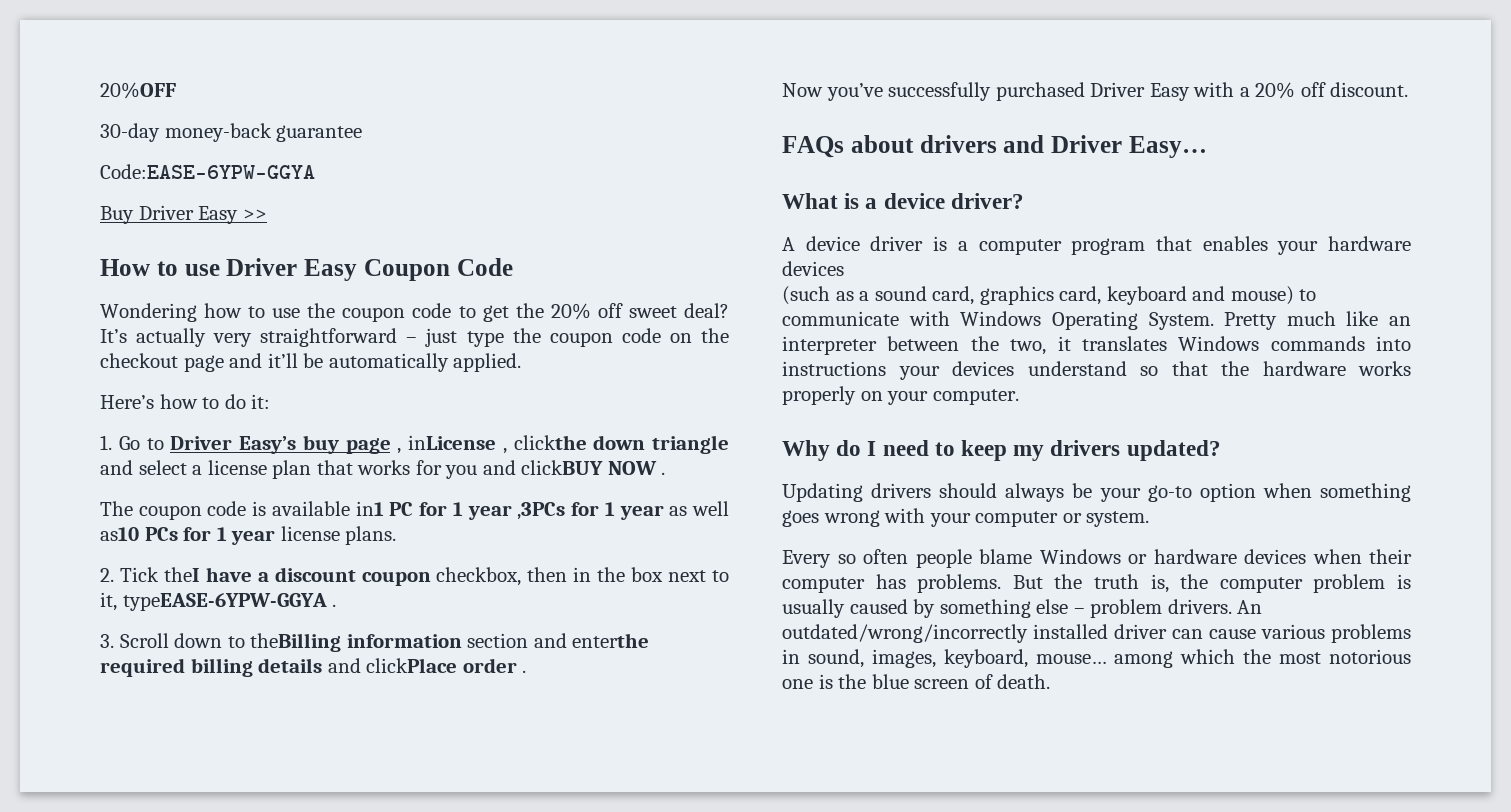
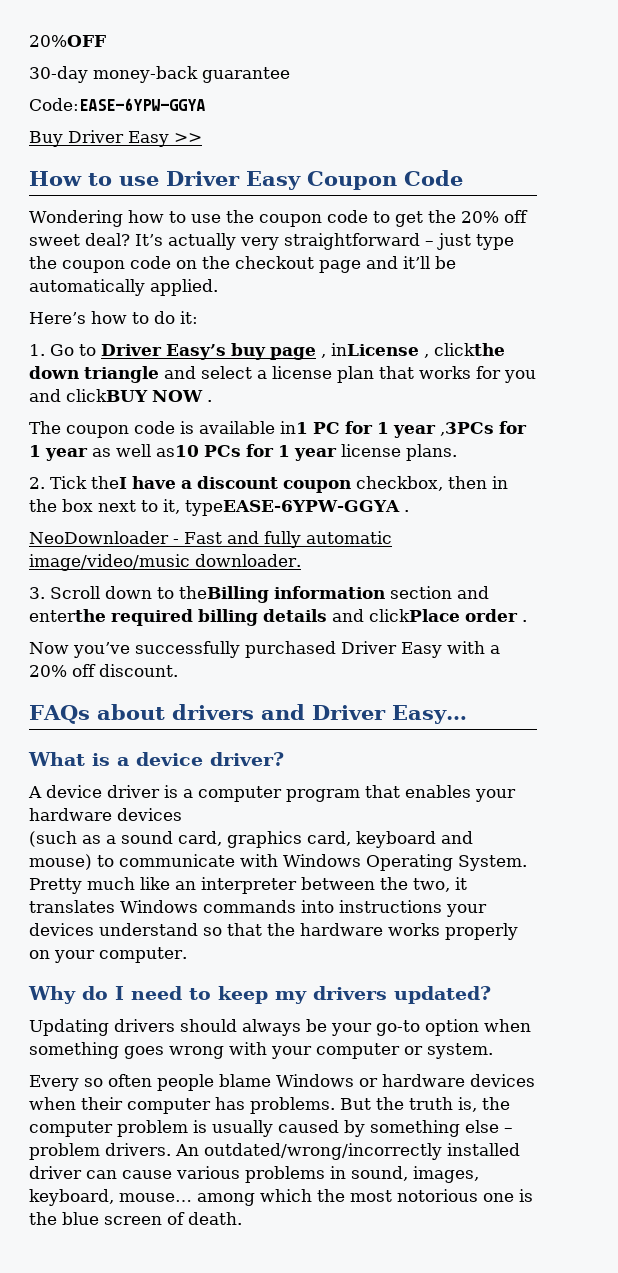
(337, 605) none -> [29,531,392,548] [29,554,301,571] // NeoDownloader - Fast and fully automatic image/video/music downloader.

